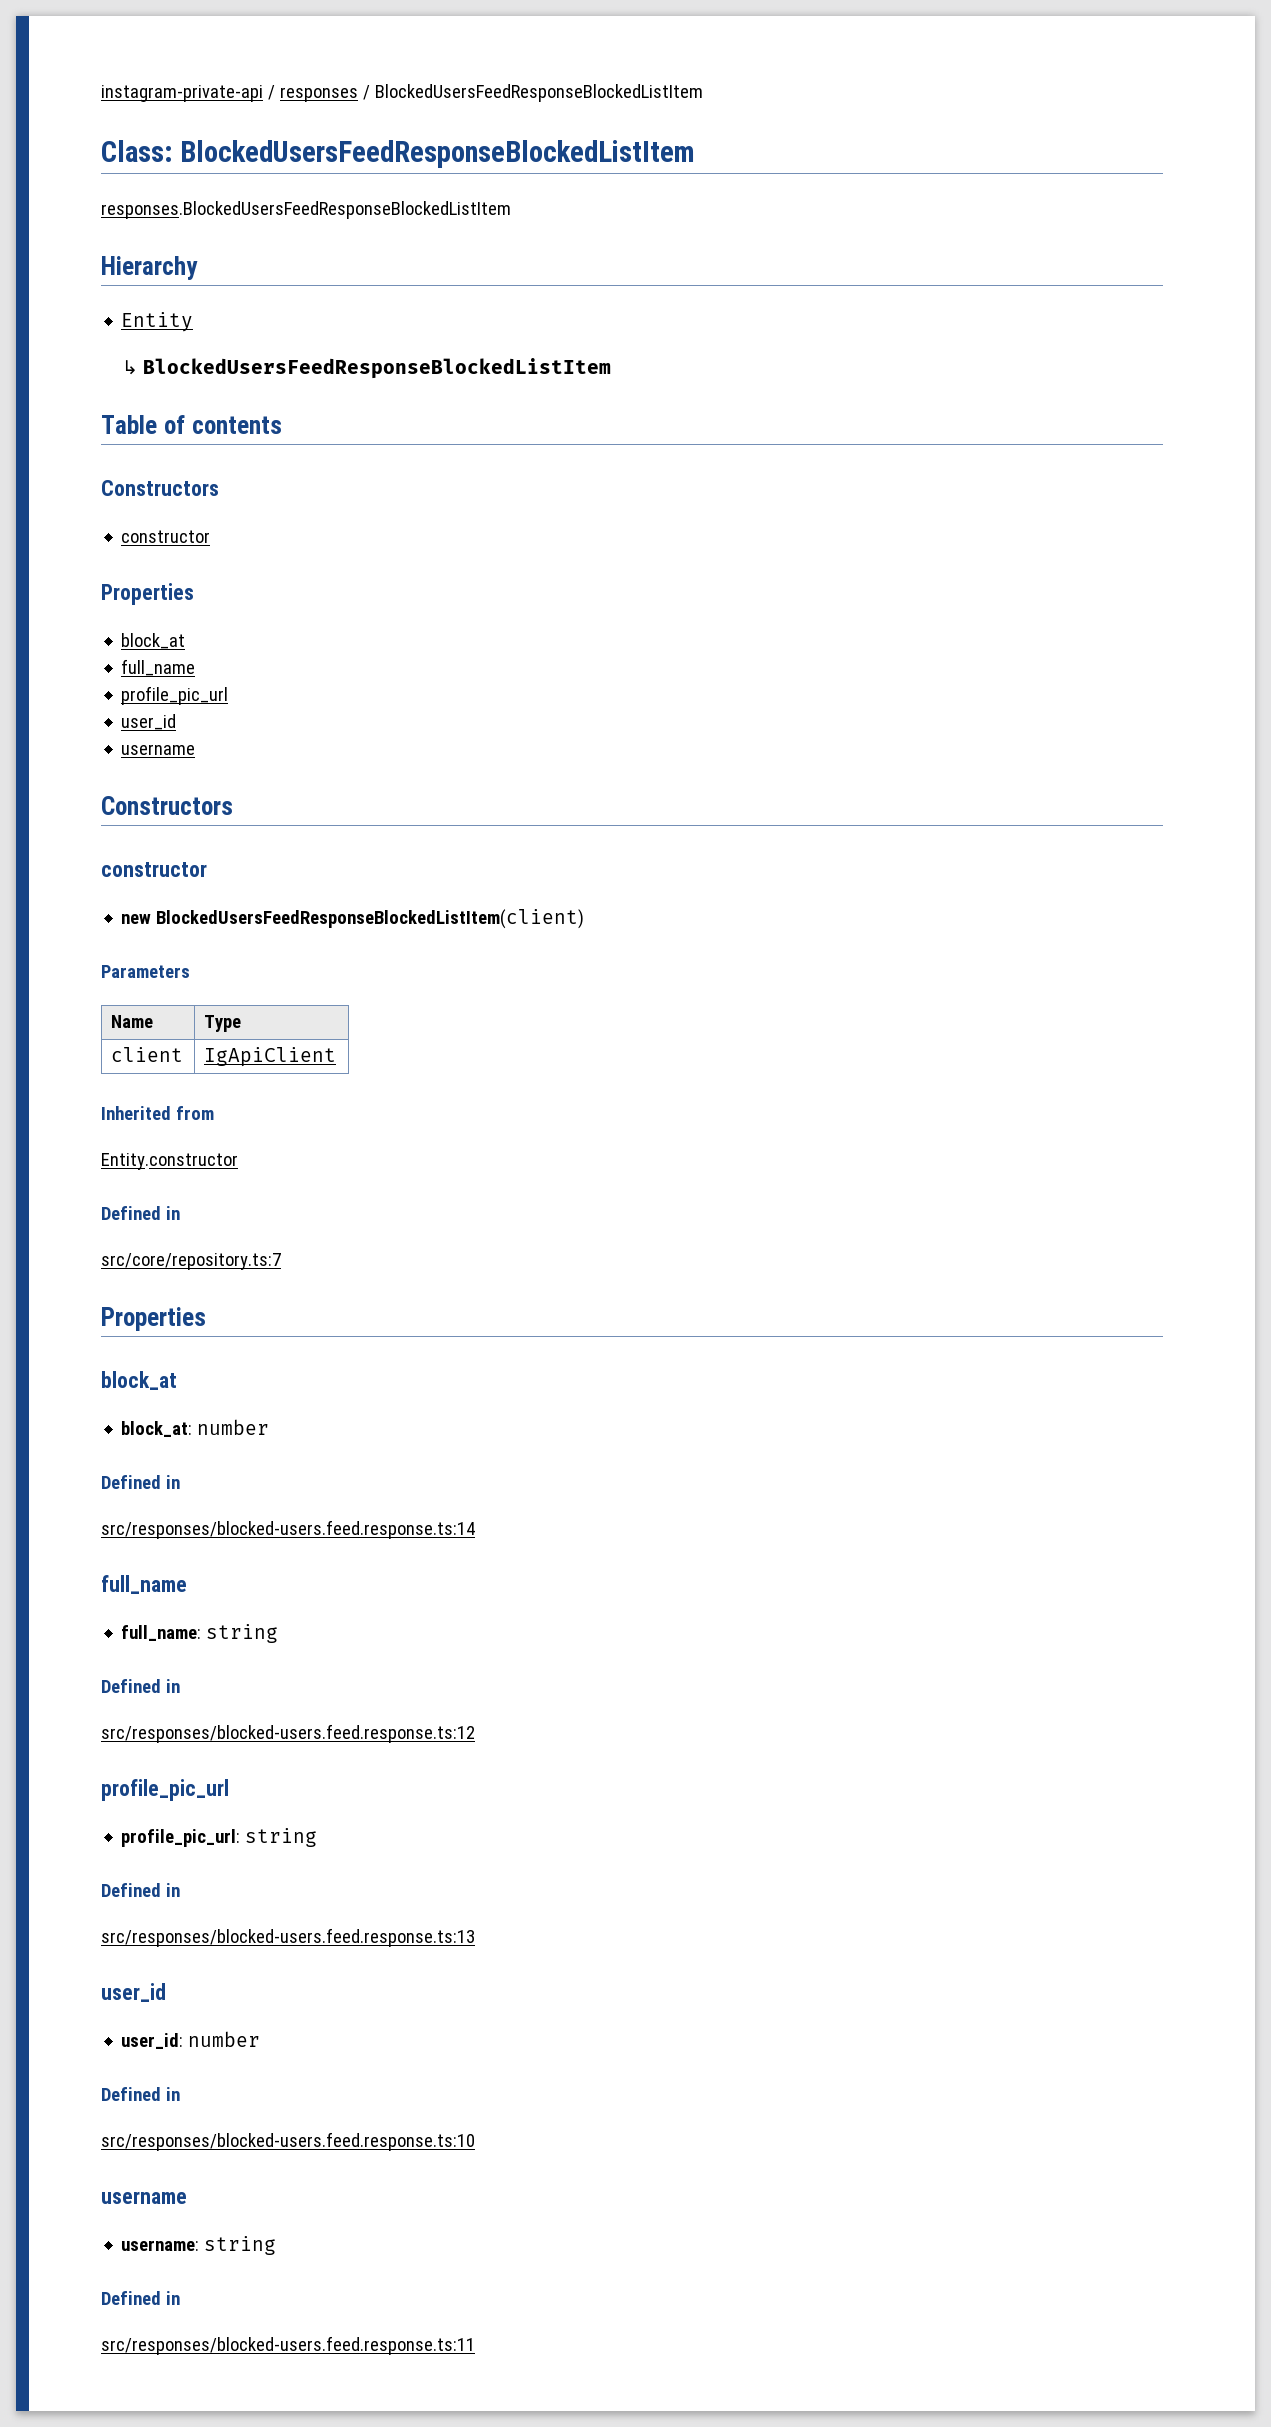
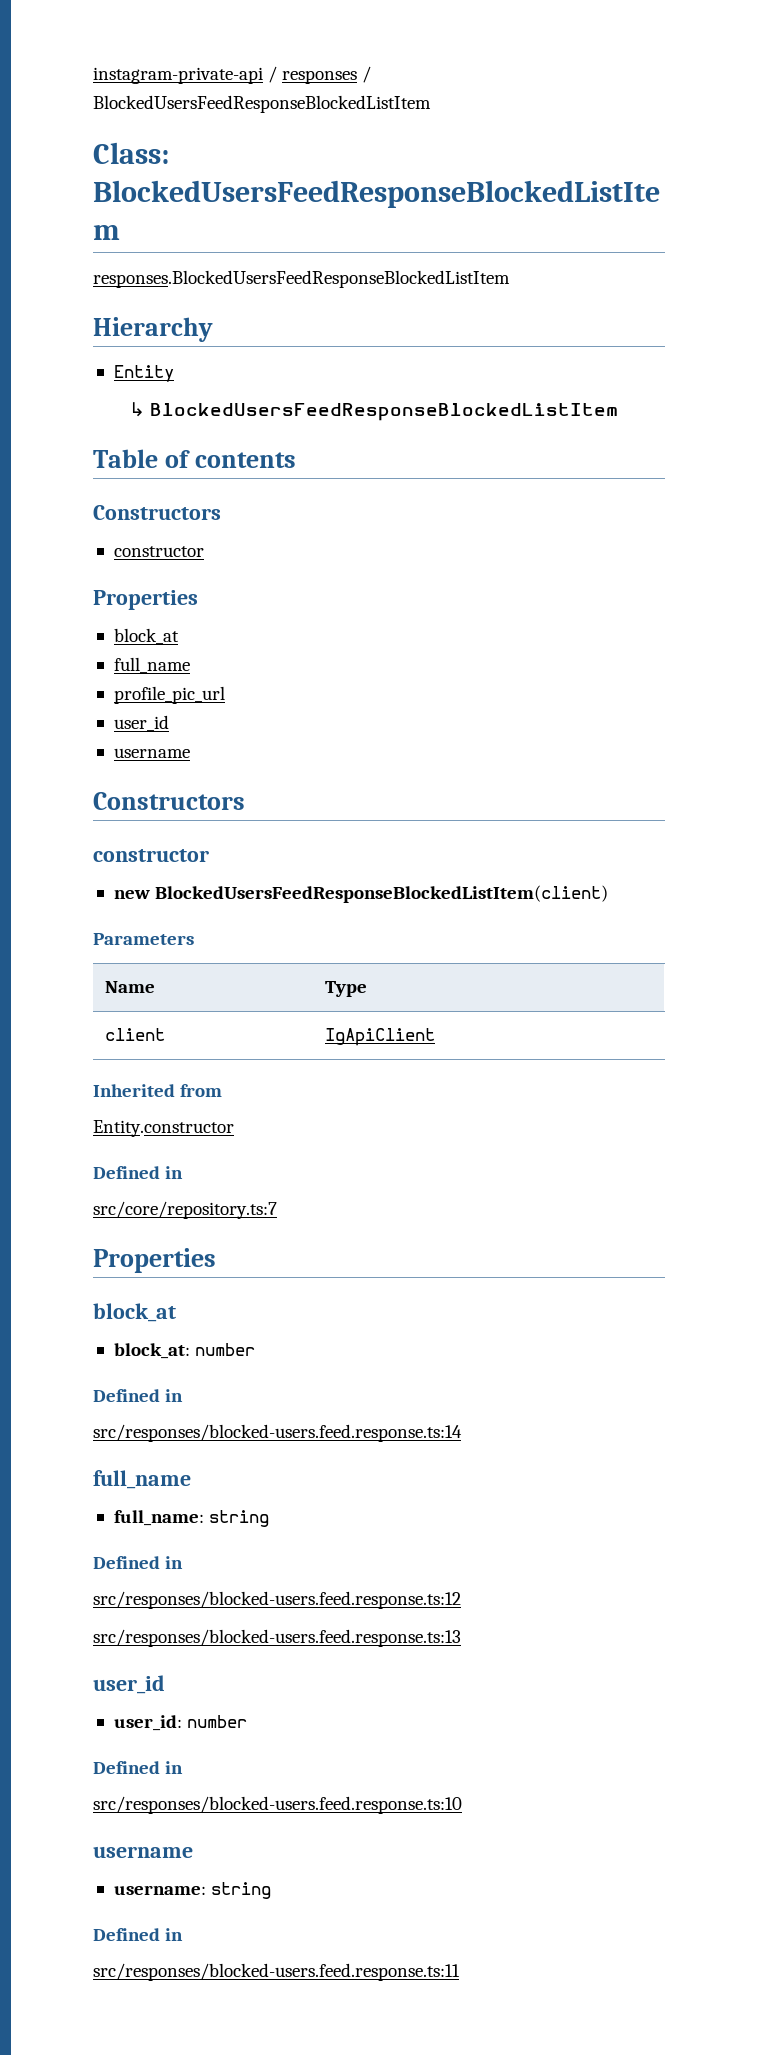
[101,1779,229,1801] [121,1828,318,1847] [101,1883,180,1897] // profile_pic_url // profile_pic_url: string // Defined in -> (461, 1600) none

